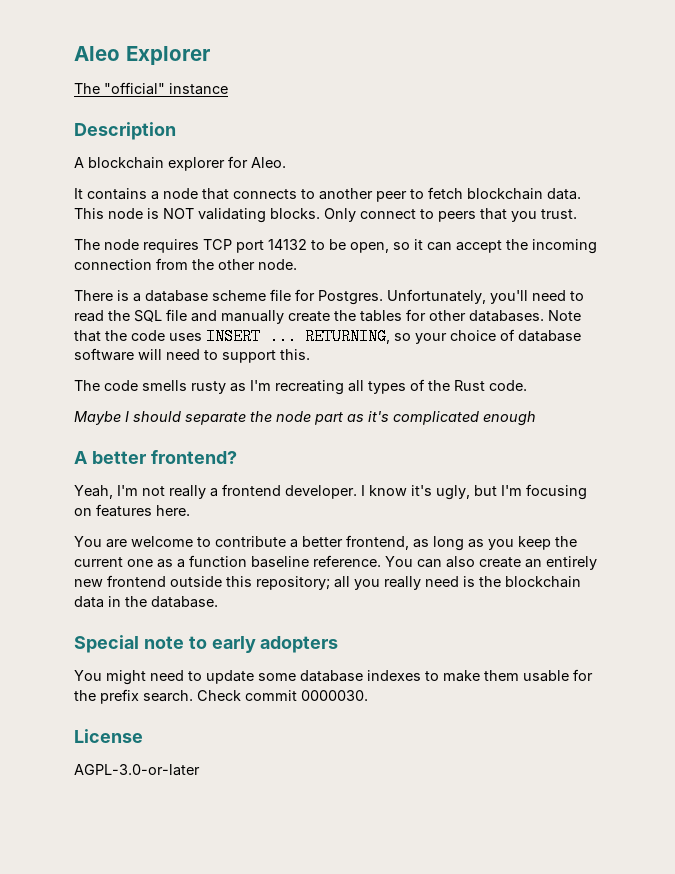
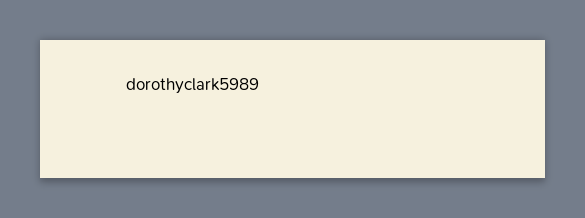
[74,46,210,65] [74,82,228,95] [74,122,176,140] [74,156,286,171] [74,187,581,202] [74,208,577,223] [74,239,597,254] [74,258,297,270] [74,289,584,305] [74,309,581,324] [74,328,581,345] [74,348,310,363] [74,379,527,395] [74,411,536,426] [74,450,237,464] [74,484,587,500] [74,504,190,517] [74,535,577,551] [74,555,597,570] [74,575,581,590] [74,596,218,608] [74,635,339,653] [74,669,593,685] [74,689,368,704] [74,729,143,743] [74,764,200,776] Aleo Explorer // The "official" instance // Description // A blockchain explorer for Aleo. // It contains a node that connects to another peer to fetch blockchain data. This node is NOT validating blocks. Only connect to peers that you trust. // The node requires TCP port 14132 to be open, so it can accept the incoming connection from the other node. // There is a database scheme file for Postgres. Unfortunately, you'll need to read the SQL file and manually create the tables for other databases. Note that the code uses INSERT ... RETURNING, so your choice of database software will need to support this. // The code smells rusty as I'm recreating all types of the Rust code. // Maybe I should separate the node part as it's complicated enough // A better frontend? // Yeah, I'm not really a frontend developer. I know it's ugly, but I'm focusing on features here. // You are welcome to contribute a better frontend, as long as you keep the current one as a function baseline reference. You can also create an entirely new frontend outside this repository; all you really need is the blockchain data in the database. // Special note to early adopters // You might need to update some database indexes to make them usable for the prefix search. Check commit 0000030. // License // AGPL-3.0-or-later -> [126,78,259,94] dorothyclark5989

